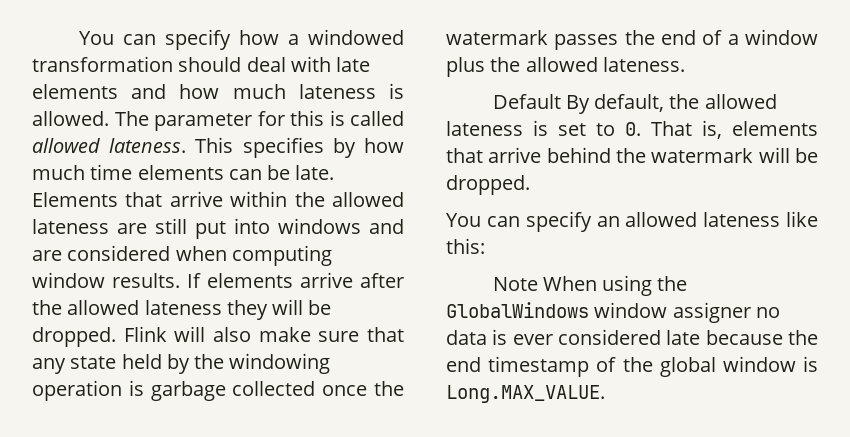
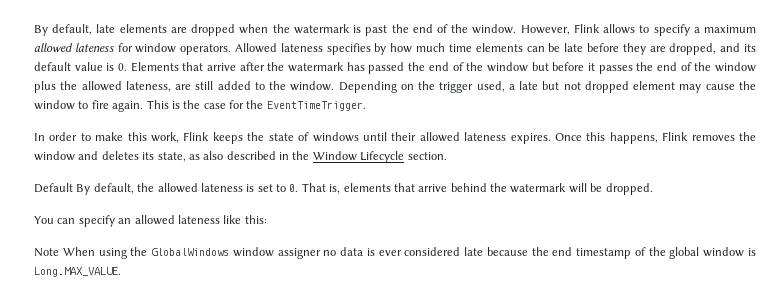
[78,29,404,50] [32,56,371,72] [32,83,404,99] [32,110,404,131] [32,137,234,153] You can specify how a windowed transformation should deal with late elements and how much lateness is allowed. The parameter for this is called allowed lateness. This -> [34,24,757,36] [34,43,323,55] By default, late elements are dropped when the watermark is past the end of the window. However, Flink allows to specify a maximum allowed lateness for window operators. Allowed lateness
[295,165,335,180] [32,191,404,207] [32,218,404,239] [32,245,332,266] [32,272,404,288] [32,299,332,320] [32,326,404,347] [32,353,331,374] [32,380,404,401] [446,30,548,45] late. Elements that arrive within the allowed lateness are still put into windows and are considered when computing window results. If elements arrive after the allowed lateness they will be dropped. Flink will also make sure that any state held by the windowing operation is garbage collected once the watermark -> [564,43,757,55] [34,62,595,74] late before they are dropped, and its default value is 0. Elements that arrive after the watermark has passed the end of the window but before it
[727,34,739,45] a -> [694,62,712,71] the
[602,57,685,72] lateness. -> [125,81,756,93] [34,100,366,112] [34,132,756,144] [34,151,447,163] lateness, are still added to the window. Depending on the trigger used, a late but not dropped element may cause the window to fire again. This is the case for the EventTimeTrigger. // In order to make this work, Flink keeps the state of windows until their allowed lateness expires. Once this happens, Flink removes the window and deletes its state, as also described in the Window Lifecycle section.

